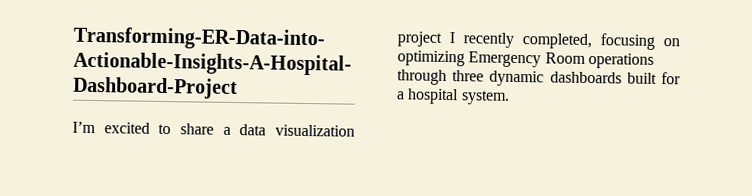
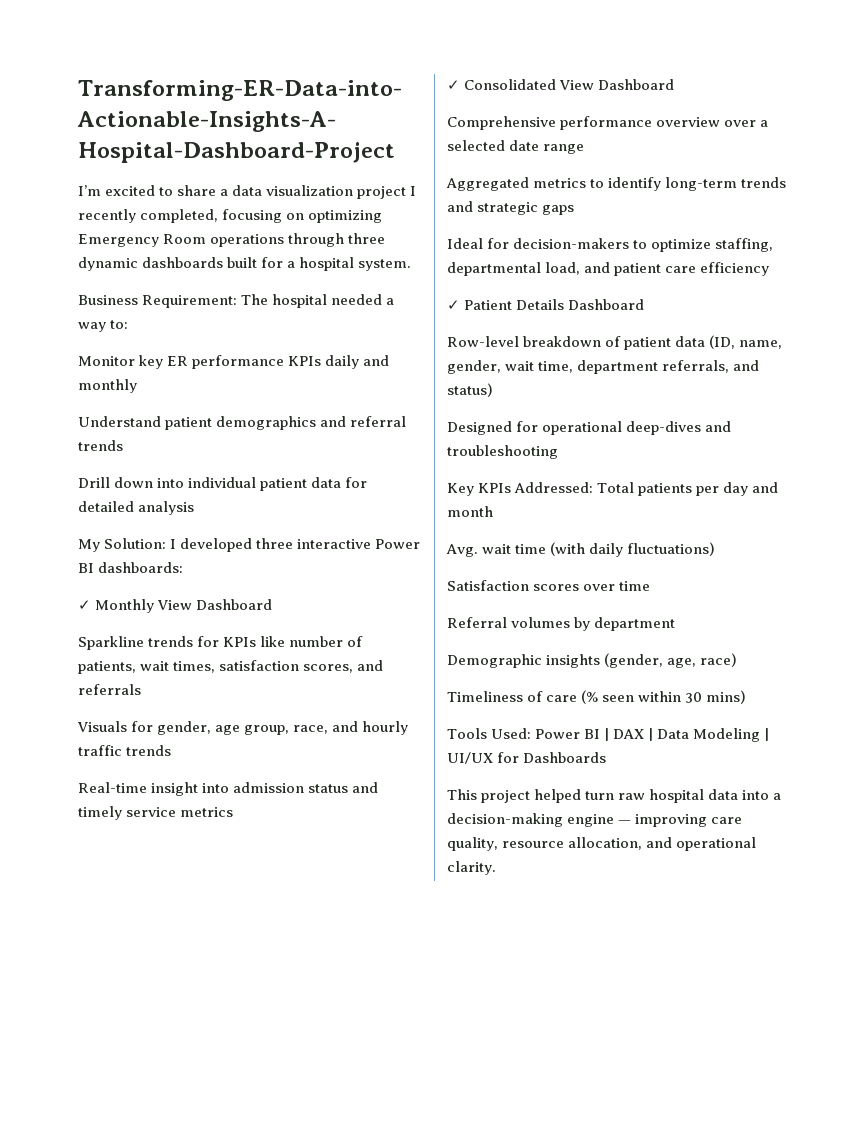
(510, 97) none -> [78,294,395,308] [78,320,129,332] [78,355,390,369] [78,379,137,393] [78,416,407,430] [78,440,123,451] [78,477,368,491] [78,501,195,515] [78,538,421,552] [78,562,184,573] [78,599,273,613] [78,636,364,650] [78,660,384,674] [78,684,141,695] [77,721,409,735] [78,745,172,756] [78,782,379,796] [78,806,234,820] [447,79,675,90] [447,116,769,130] [447,140,585,154] [446,177,787,191] [447,201,575,215] [447,238,774,252] [447,262,770,276] [447,299,645,310] [447,335,783,350] [447,360,760,374] [447,383,493,397] [447,421,732,435] [447,445,558,459] [447,482,779,496] [447,506,493,517] [446,542,716,557] [447,580,651,591] [447,617,676,631] [447,653,738,668] [447,690,747,704] [447,728,770,742] [447,752,607,764] [447,789,782,803] [447,813,743,827] [447,837,757,851] [447,861,496,875] // Business Requirement: The hospital needed a way to: // Monitor key ER performance KPIs daily and monthly // Understand patient demographics and referral trends // Drill down into individual patient data for detailed analysis // My Solution: I developed three interactive Power BI dashboards: // ✓ Monthly View Dashboard // Sparkline trends for KPIs like number of patients, wait times, satisfaction scores, and referrals // Visuals for gender, age group, race, and hourly traffic trends // Real-time insight into admission status and timely service metrics // ✓ Consolidated View Dashboard // Comprehensive performance overview over a selected date range // Aggregated metrics to identify long-term trends and strategic gaps // Ideal for decision-makers to optimize staffing, departmental load, and patient care efficiency // ✓ Patient Details Dashboard // Row-level breakdown of patient data (ID, name, gender, wait time, department referrals, and status) // Designed for operational deep-dives and troubleshooting // Key KPIs Addressed: Total patients per day and month // Avg. wait time (with daily fluctuations) // Satisfaction scores over time // Referral volumes by department // Demographic insights (gender, age, race) // Timeliness of care (% seen within 30 mins) // Tools Used: Power BI | DAX | Data Modeling | UI/UX for Dashboards // This project helped turn raw hospital data into a decision-making engine — improving care quality, resource allocation, and operational clarity.

